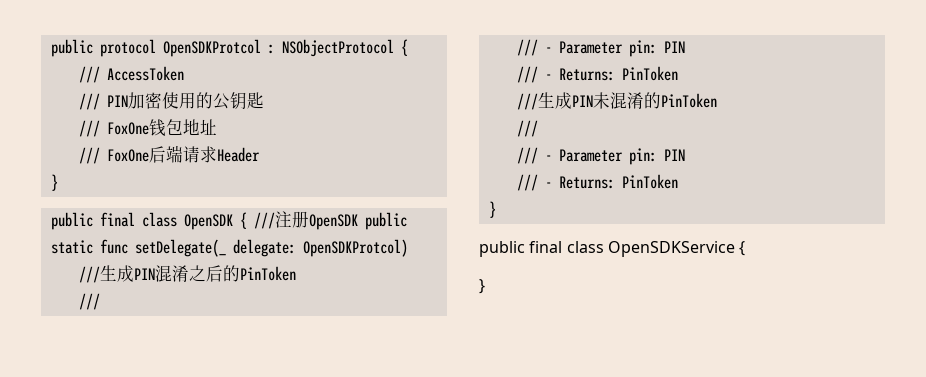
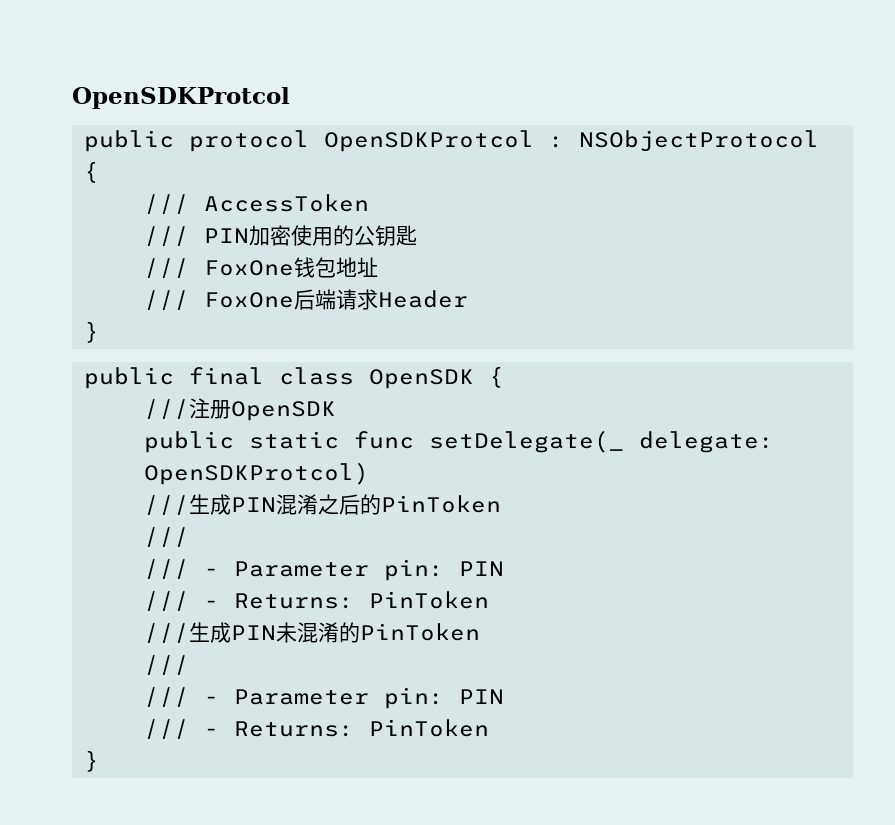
(50, 48) none -> [72,87,290,109] OpenSDKProtcol //
(247, 220) none -> (504, 377) //
(358, 222) none -> (336, 411) //
[479,241,746,257] [479,279,485,294] // public final class OpenSDKService { // } -> (99, 761) none

